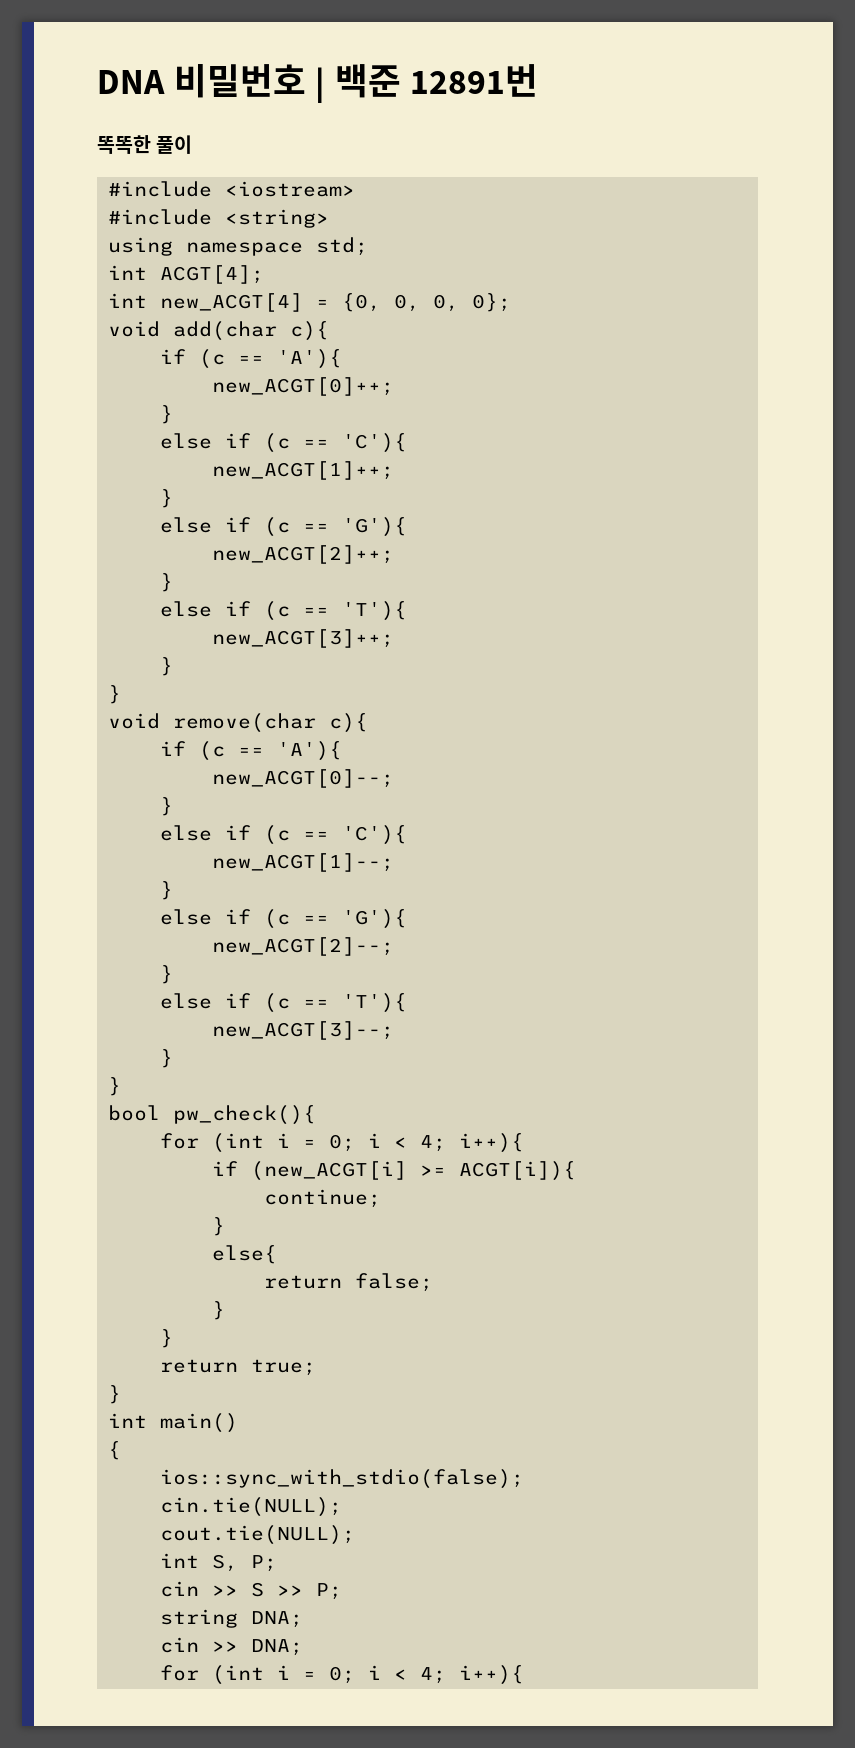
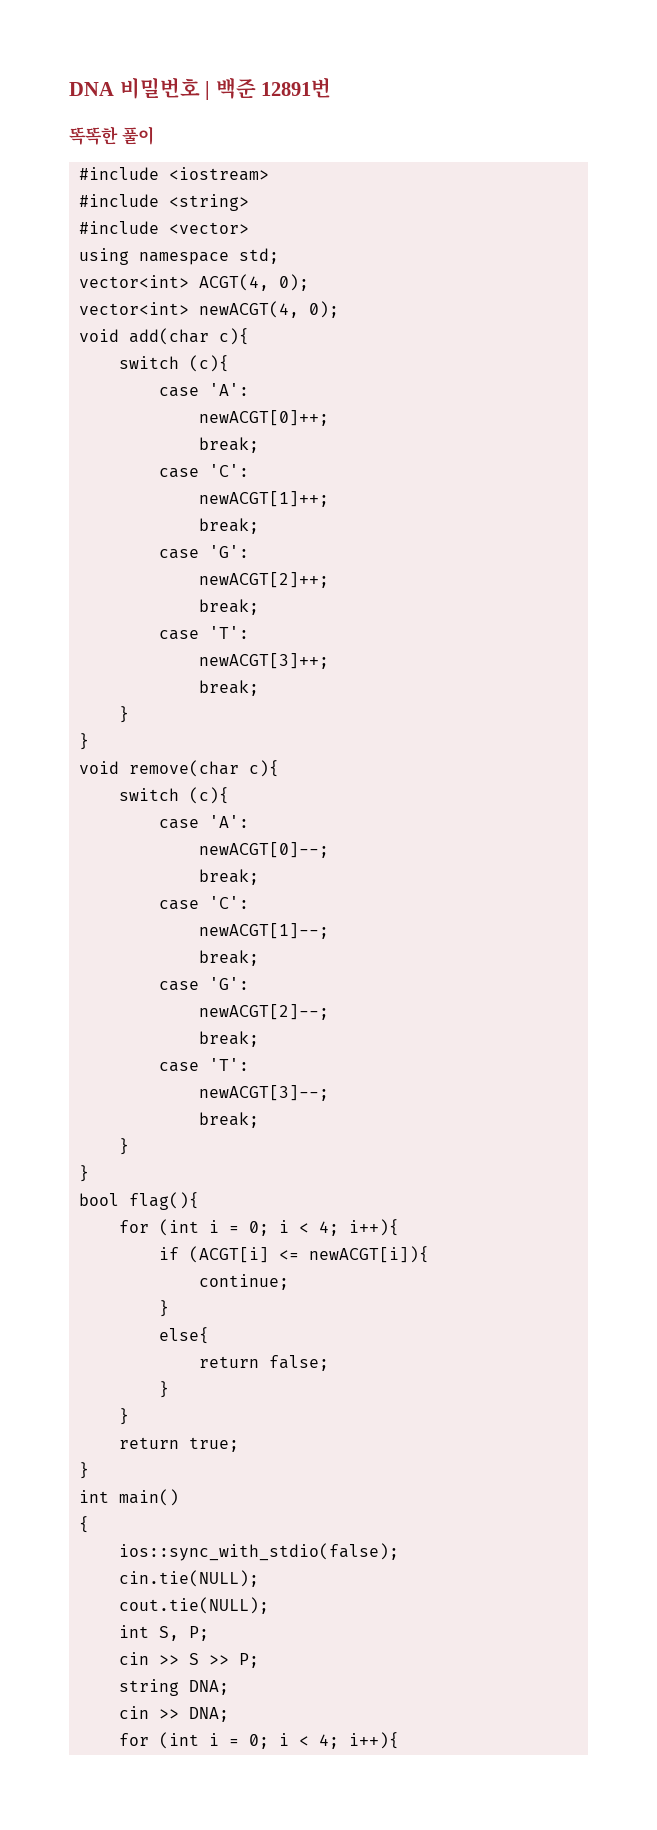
(330, 218) none -> [79,221,250,234] // #include <vector>
[108,265,265,284] [108,293,512,312] [108,321,330,341] [160,349,343,369] [212,377,395,396] [160,405,174,424] [160,433,408,453] [212,461,395,480] [160,489,174,508] [160,517,408,537] [212,545,395,564] [160,573,174,592] [160,601,408,621] [212,629,395,648] int ACGT[4]; // int new_ACGT[4] = {0, 0, 0, 0}; // void add(char c){ // if (c == 'A'){ // new_ACGT[0]++; // } // else if (c == 'C'){ // new_ACGT[1]++; // } // else if (c == 'G'){ // new_ACGT[2]++; // } // else if (c == 'T'){ // new_ACGT[3]++; -> [79,274,310,291] [79,301,340,318] [79,328,250,345] [119,355,230,372] [159,383,250,397] [199,410,330,426] [199,437,260,453] [159,464,250,478] [199,491,330,507] [199,518,260,534] [159,545,250,559] [199,572,330,588] [199,599,260,615] [159,626,250,640] [199,653,330,669] [199,680,260,696] vector<int> ACGT(4, 0); // vector<int> newACGT(4, 0); // void add(char c){ // switch (c){ // case 'A': // newACGT[0]++; // break; // case 'C': // newACGT[1]++; // break; // case 'G': // newACGT[2]++; // break; // case 'T': // newACGT[3]++; // break;
[160,741,343,761] [212,769,395,788] [160,797,174,816] [160,825,408,845] [212,853,395,872] [160,881,174,900] [160,909,408,929] [212,937,395,956] [160,965,174,984] [160,993,408,1013] [212,1021,395,1040] if (c == 'A'){ // new_ACGT[0]--; // } // else if (c == 'C'){ // new_ACGT[1]--; // } // else if (c == 'G'){ // new_ACGT[2]--; // } // else if (c == 'T'){ // new_ACGT[3]--; -> [119,787,230,804] [159,815,250,829] [199,842,330,858] [199,869,260,885] [159,896,250,910] [199,923,330,939] [199,950,260,966] [159,977,250,991] [199,1004,330,1020] [199,1031,260,1047] [159,1058,250,1072] [199,1085,330,1101] [199,1112,260,1128] switch (c){ // case 'A': // newACGT[0]--; // break; // case 'C': // newACGT[1]--; // break; // case 'G': // newACGT[2]--; // break; // case 'T': // newACGT[3]--; // break;
[173,1105,317,1125] pw_check(){ -> [129,1192,200,1210] flag(){
[251,1161,577,1181] (new_ACGT[i] >= ACGT[i]){ -> [189,1246,430,1263] (ACGT[i] <= newACGT[i]){

